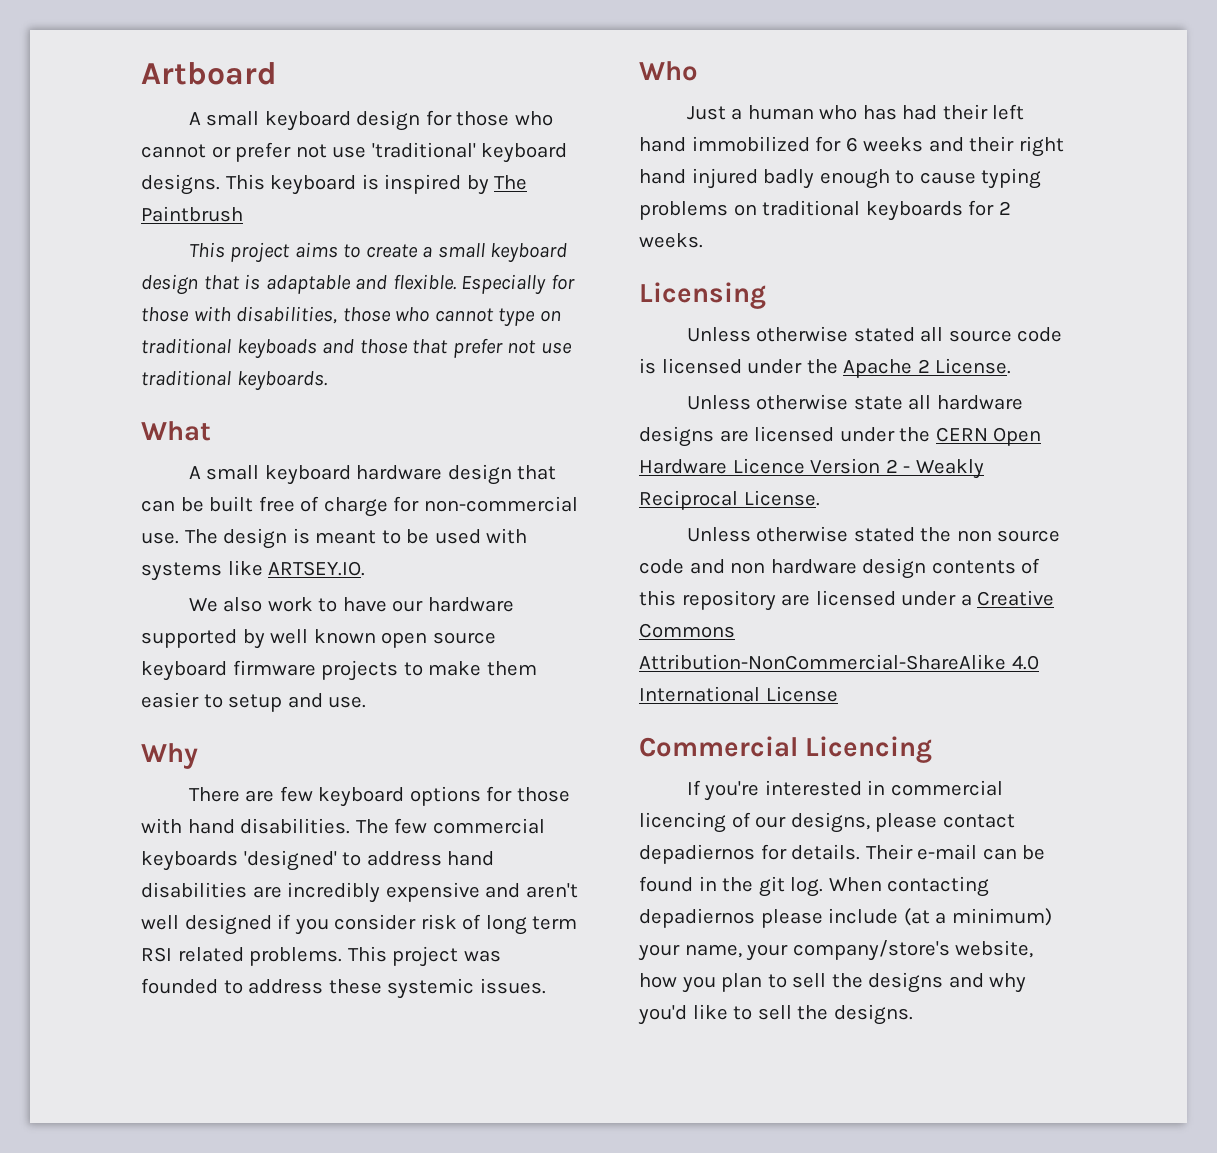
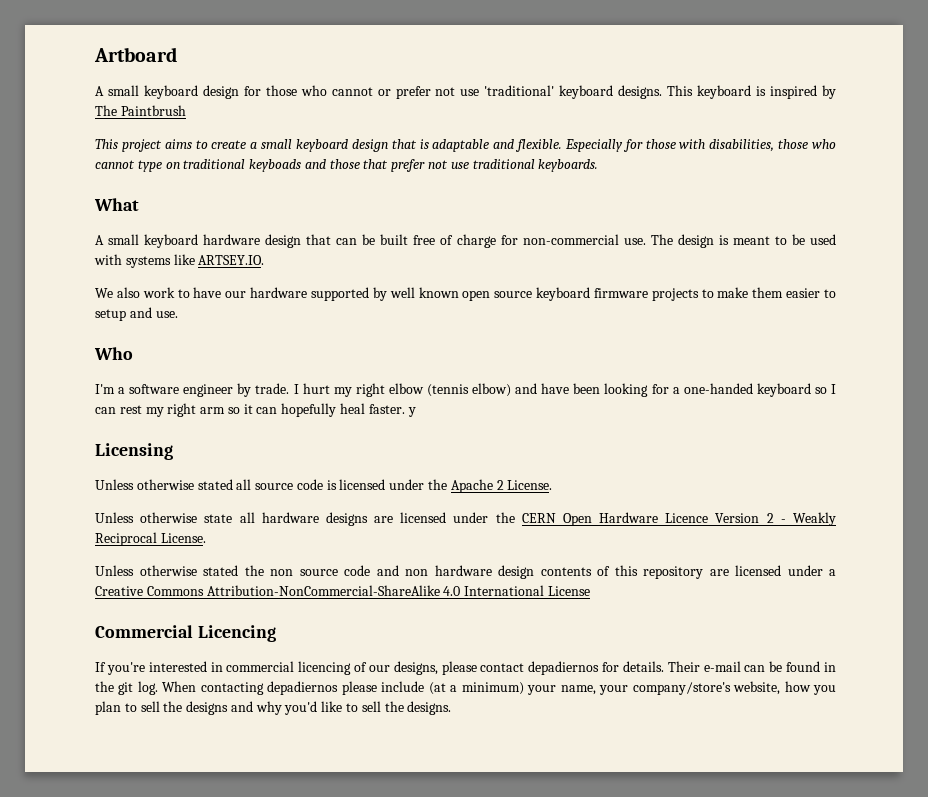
[141,743,198,769] [188,786,570,807] [141,818,545,834] [141,850,495,871] [141,882,578,903] [141,914,578,935] [141,946,501,967] [141,978,546,999] [639,61,698,81] [686,104,1025,120] [639,136,1064,157] [639,168,1042,189] [639,200,1011,221] [639,233,703,248] Why // There are few keyboard options for those with hand disabilities. The few commercial keyboards 'designed' to address hand disabilities are incredibly expensive and aren't well designed if you consider risk of long term RSI related problems. This project was founded to address these systemic issues. // Who // Just a human who has had their left hand immobilized for 6 weeks and their right hand injured badly enough to cause typing problems on traditional keyboards for 2 weeks. -> [94,347,133,360] [95,383,836,397] [95,403,416,417] Who // I'm a software engineer by trade. I hurt my right elbow (tennis elbow) and have been looking for a one-handed keyboard so I can rest my right arm so it can hopefully heal faster. y

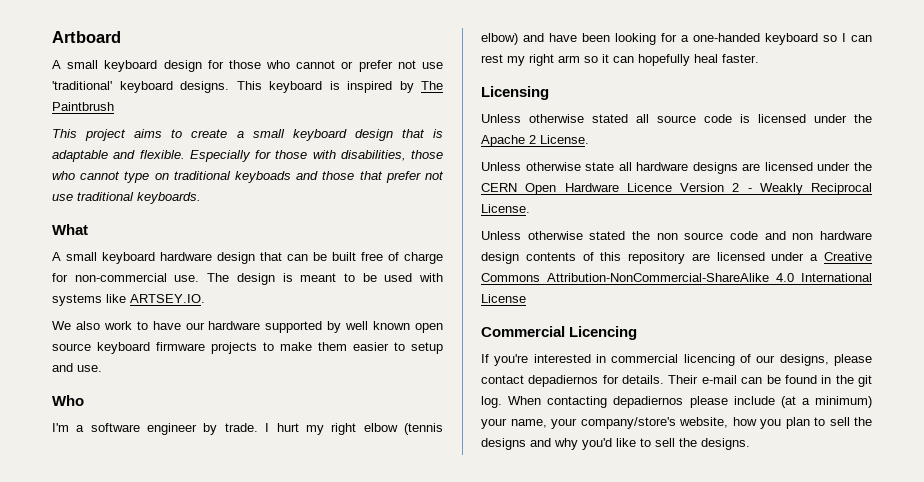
[407,407,416,417] y -> (759, 58) none

